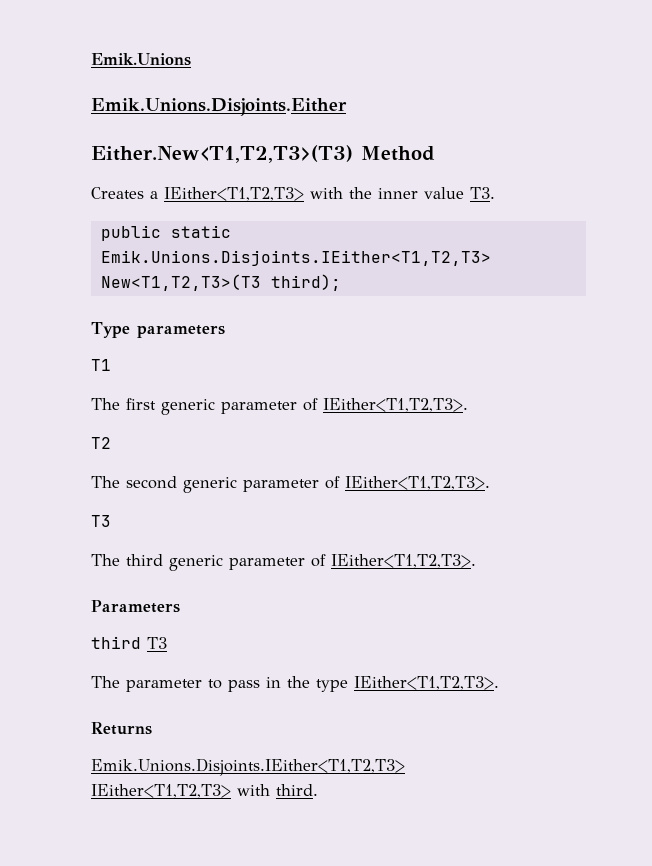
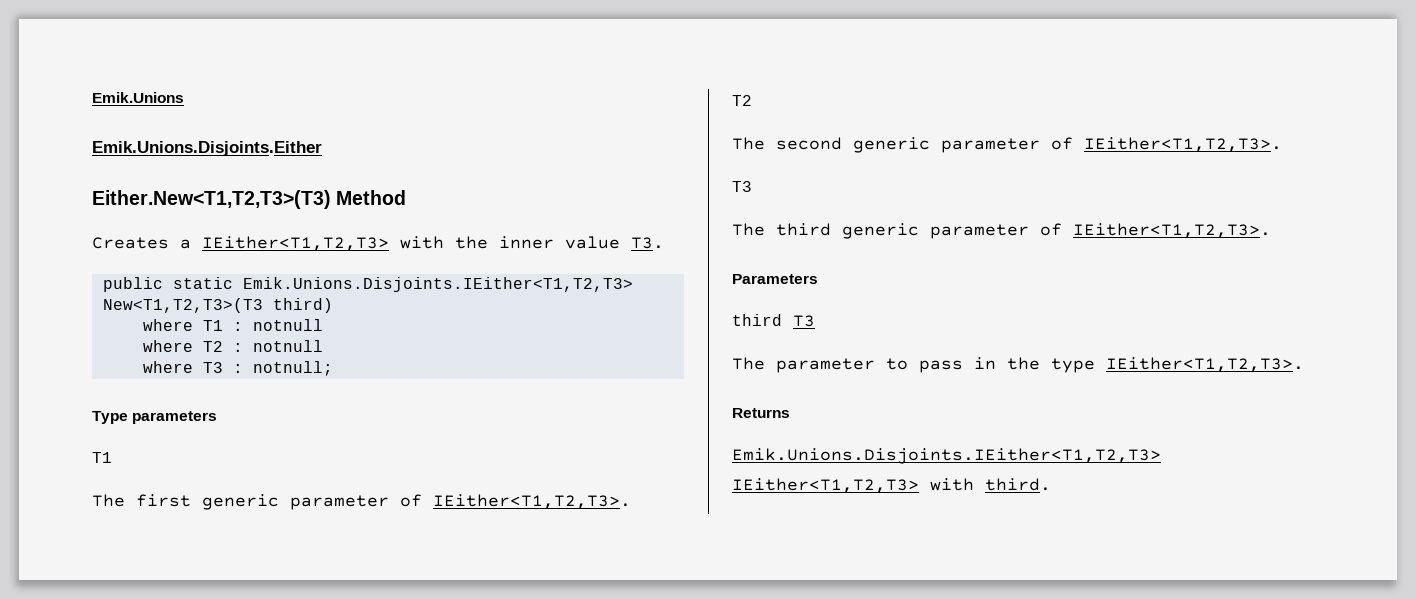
[270,274,341,291] third); -> [272,298,333,313] [142,319,323,331] [142,340,323,352] [142,361,333,376] third) // where T1 : notnull // where T2 : notnull // where T3 : notnull;

